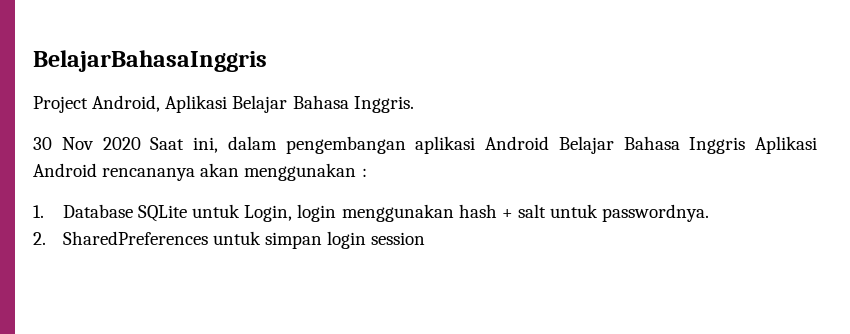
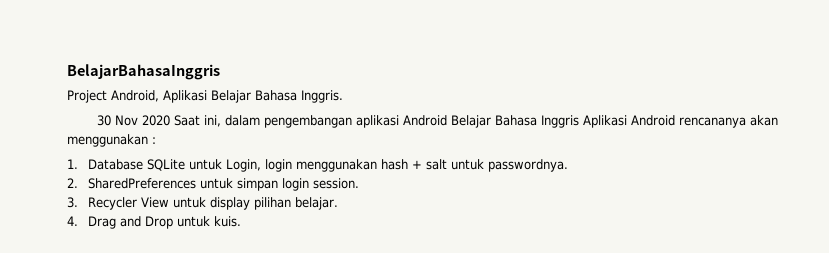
[371,232,426,245] session -> [313,178,360,189] [67,197,339,210] [67,216,242,229] session. // 3. Recycler View untuk display pilihan belajar. // 4. Drag and Drop untuk kuis.

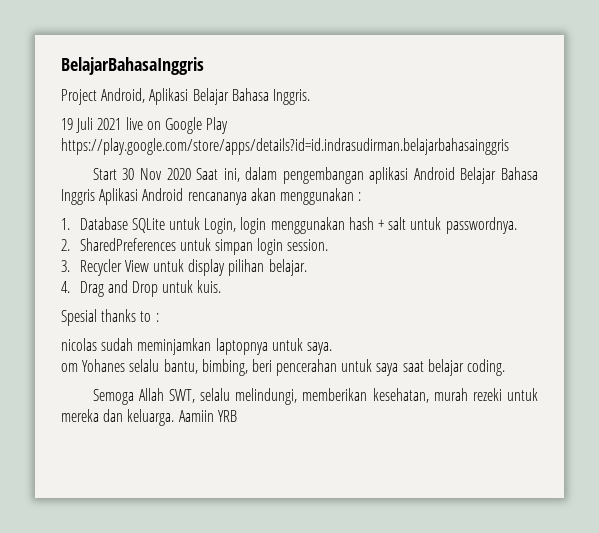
(343, 96) none -> [61,117,229,134] [61,138,509,155] [92,168,117,180] 19 Juli 2021 live on Google Play https://play.google.com/store/apps/details?id=id.indrasudirman.belajarbahasainggris // Start
(242, 221) none -> [61,309,159,326] [61,338,332,355] [61,359,506,376] [92,388,538,405] [61,409,237,426] // Spesial thanks to : // nicolas sudah meminjamkan laptopnya untuk saya. // om Yohanes selalu bantu, bimbing, beri pencerahan untuk saya saat belajar coding. // Semoga Allah SWT, selalu melindungi, memberikan kesehatan, murah rezeki untuk mereka dan keluarga. Aamiin YRB

